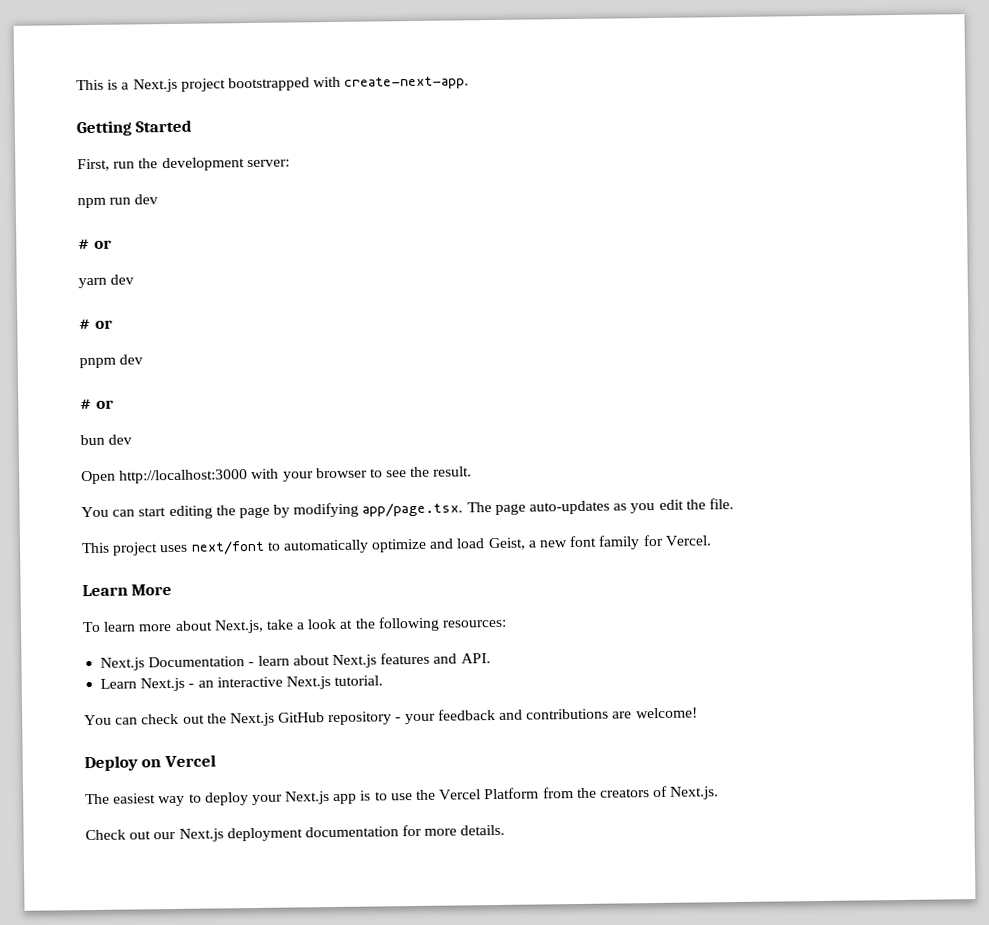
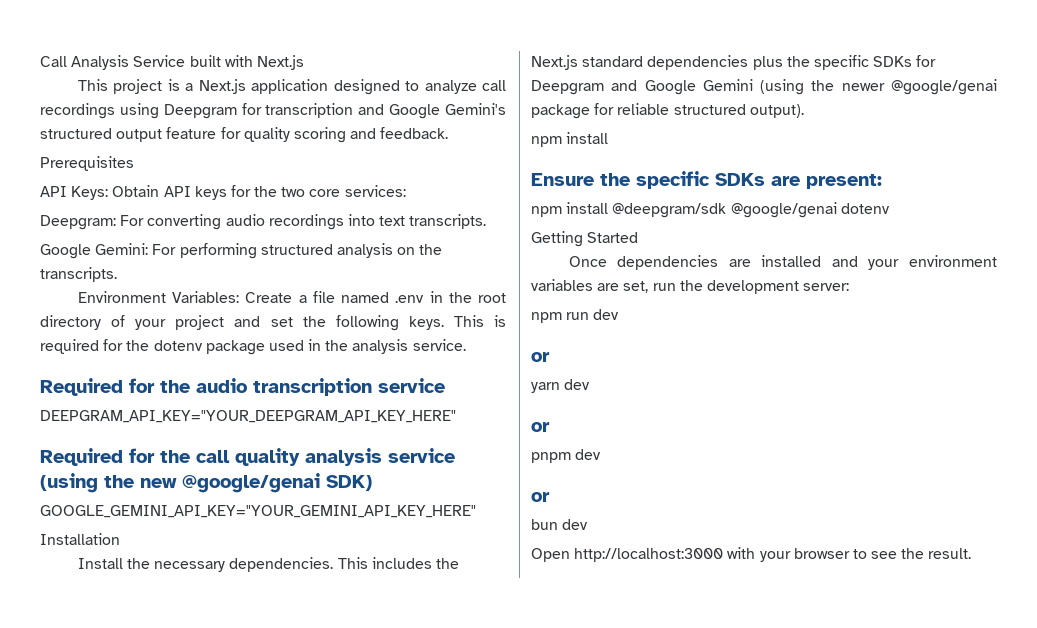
[76,76,470,93] [76,119,193,137] [77,158,110,172] This is a Next.js project bootstrapped with create-next-app. // Getting Started // First, -> [40,55,304,70] [77,79,506,95] [40,103,506,119] [40,127,449,143] [40,156,134,171] [40,185,406,200] [40,214,487,230] [40,243,443,259] [40,267,117,282] [77,291,506,303] [40,315,507,331] [40,339,466,355] [40,378,445,396] [40,410,456,423] [40,448,455,466] [40,473,372,493] [40,505,476,518] [40,533,120,545] [77,557,459,572] [531,55,937,70] [531,79,997,95] [531,103,804,119] [531,132,609,147] [531,171,882,189] [531,202,890,218] [531,231,639,247] [568,255,997,270] [531,279,649,293] Call Analysis Service built with Next.js // This project is a Next.js application designed to analyze call recordings using Deepgram for transcription and Google Gemini's structured output feature for quality scoring and feedback. // Prerequisites // API Keys: Obtain API keys for the two core services: // Deepgram: For converting audio recordings into text transcripts. // Google Gemini: For performing structured analysis on the transcripts. // Environment Variables: Create a file named .env in the root directory of your project and set the following keys. This is required for the dotenv package used in the analysis service. // Required for the audio transcription service // DEEPGRAM_API_KEY="YOUR_DEEPGRAM_API_KEY_HERE" // Required for the call quality analysis service (using the new @google/genai SDK) // GOOGLE_GEMINI_API_KEY="YOUR_GEMINI_API_KEY_HERE" // Installation // Install the necessary dependencies. This includes the Next.js standard dependencies plus the specific SDKs for Deepgram and Google Gemini (using the newer @google/genai package for reliable structured output). // npm install // Ensure the specific SDKs are present: // npm install @deepgram/sdk @google/genai dotenv // Getting Started // Once dependencies are installed and your environment variables are set,
[78,239,90,250] # -> (620, 314) none
[79,318,91,330] # -> (591, 384) none
[80,398,92,410] # -> (602, 454) none
[81,498,734,520] [81,534,712,556] [82,583,173,597] [82,616,508,634] [100,652,491,671] [100,675,384,692] [84,707,698,727] [84,754,216,772] [85,785,720,807] [85,824,506,842] // You can start editing the page by modifying app/page.tsx. The page auto-updates as you edit the file. // This project uses next/font to automatically optimize and load Geist, a new font family for Vercel. // Learn More // To learn more about Next.js, take a look at the following resources: // Next.js Documentation - learn about Next.js features and API. // Learn Next.js - an interactive Next.js tutorial. // You can check out the Next.js GitHub repository - your feedback and contributions are welcome! // Deploy on Vercel // The easiest way to deploy your Next.js app is to use the Vercel Platform from the creators of Next.js. // Check out our Next.js deployment documentation for more details. -> (972, 553) none

